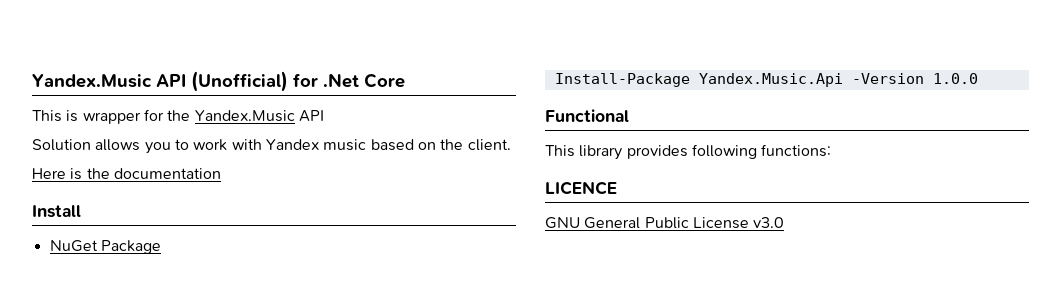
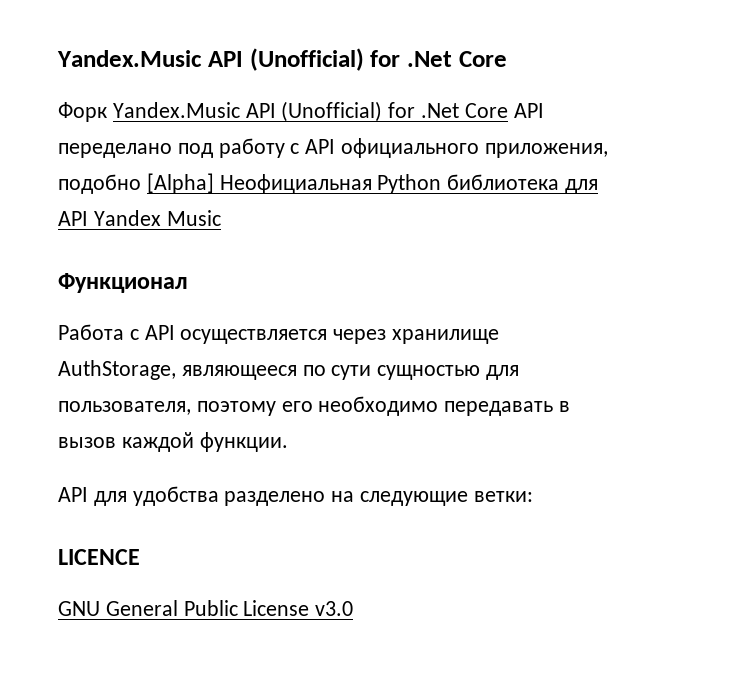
[32,109,324,124] [32,139,511,154] [32,168,221,180] [32,205,81,218] [49,240,161,254] [554,73,978,87] [545,109,629,122] [545,144,832,160] This is wrapper for the Yandex.Music API // Solution allows you to work with Yandex music based on the client. // Here is the documentation // Install // NuGet Package // Install-Package Yandex.Music.Api -Version 1.0.0 // Functional // This library provides following functions: -> [58,101,544,122] [58,138,608,158] [58,173,599,194] [58,210,221,226] [58,273,188,293] [58,324,500,344] [58,360,520,380] [58,396,571,416] [58,432,288,452] [58,486,533,506] Форк Yandex.Music API (Unofficial) for .Net Core API переделано под работу с API официального приложения, подобно [Alpha] Неофициальная Python библиотека для API Yandex Music // Функционал // Работа с API осуществляется через хранилище AuthStorage, являющееся по сути сущностью для пользователя, поэтому его необходимо передавать в вызов каждой функции. // API для удобства разделено на следующие ветки:

